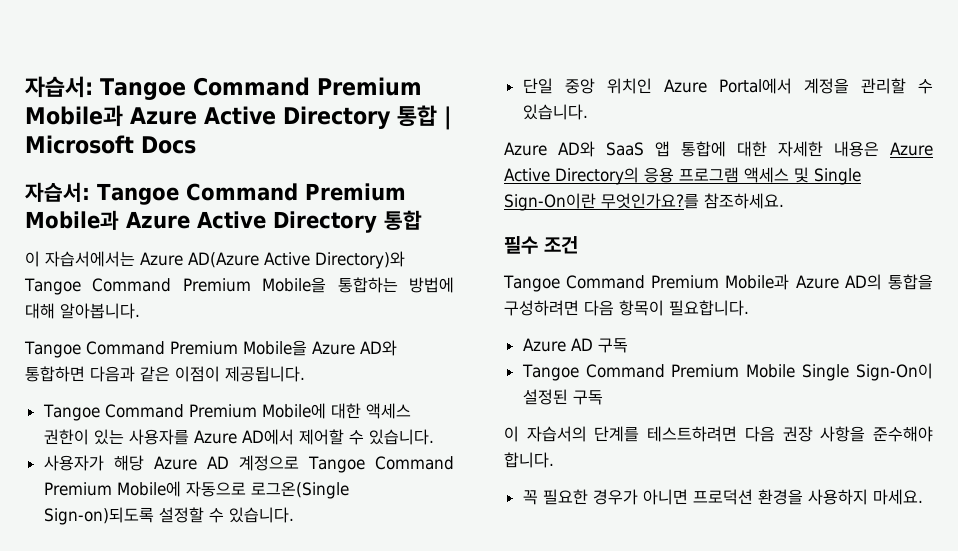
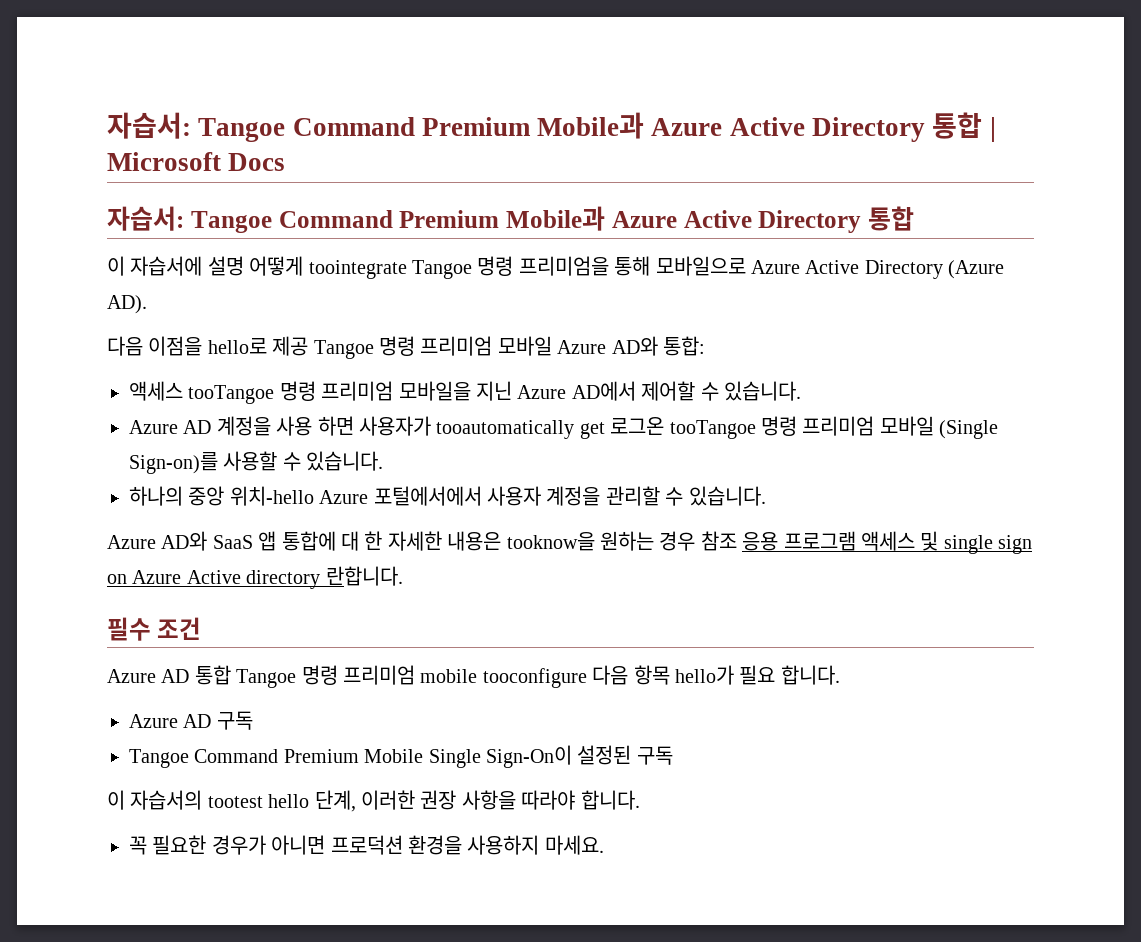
[45,251,405,269] [24,277,454,295] [25,303,140,319] [24,340,397,358] [25,366,305,382] [42,403,411,421] [43,429,189,445] 자습서에서는 Azure AD(Azure Active Directory)와 Tangoe Command Premium Mobile을 통합하는 방법에 대해 알아봅니다. // Tangoe Command Premium Mobile을 Azure AD와 통합하면 다음과 같은 이점이 제공됩니다. // Tangoe Command Premium Mobile에 대한 액세스 권한이 있는 사용자를 -> [130,256,1005,279] [107,295,147,314] [107,336,705,359] [129,381,512,404] 자습서에 설명 어떻게 toointegrate Tangoe 명령 프리미엄을 통해 모바일으로 Azure Active Directory (Azure AD). // 다음 이점을 hello로 제공 Tangoe 명령 프리미엄 모바일 Azure AD와 통합: // 액세스 tooTangoe 명령 프리미엄 모바일을 지닌
[43,455,454,473] [43,481,349,499] [43,507,294,525] [522,78,792,94] 사용자가 해당 Azure AD 계정으로 Tangoe Command Premium Mobile에 자동으로 로그온(Single Sign-on)되도록 설정할 수 있습니다. // 단일 중앙 위치인 Azure Portal에서 -> [129,416,999,439] [129,451,384,474] [129,486,541,506] Azure AD 계정을 사용 하면 사용자가 tooautomatically get 로그온 tooTangoe 명령 프리미엄 모바일 (Single Sign-on)를 사용할 수 있습니다. // 하나의 중앙 위치-hello Azure 포털에서에서 사용자
[737,141,933,157] [504,167,861,185] [504,193,784,211] [504,236,578,254] [503,274,933,292] [504,300,749,316] 대한 자세한 내용은 Azure Active Directory의 응용 프로그램 액세스 및 Single Sign-On이란 무엇인가요?를 참조하세요. // 필수 조건 // Tangoe Command Premium Mobile과 Azure AD의 통합을 구성하려면 다음 항목이 필요합니다. -> [341,531,1033,554] [107,566,403,589] [107,617,202,641] [107,665,840,688] 대 한 자세한 내용은 tooknow을 원하는 경우 참조 응용 프로그램 액세스 및 single sign on Azure Active directory 란합니다. // 필수 조건 // Azure AD 통합 Tangoe 명령 프리미엄 mobile tooconfigure 다음 항목 hello가 필요 합니다.
[594,426,775,442] 단계를 테스트하려면 다음 -> [207,790,415,812] tootest hello 단계, 이러한
[873,426,933,442] 준수해야 -> [521,790,576,810] 따라야

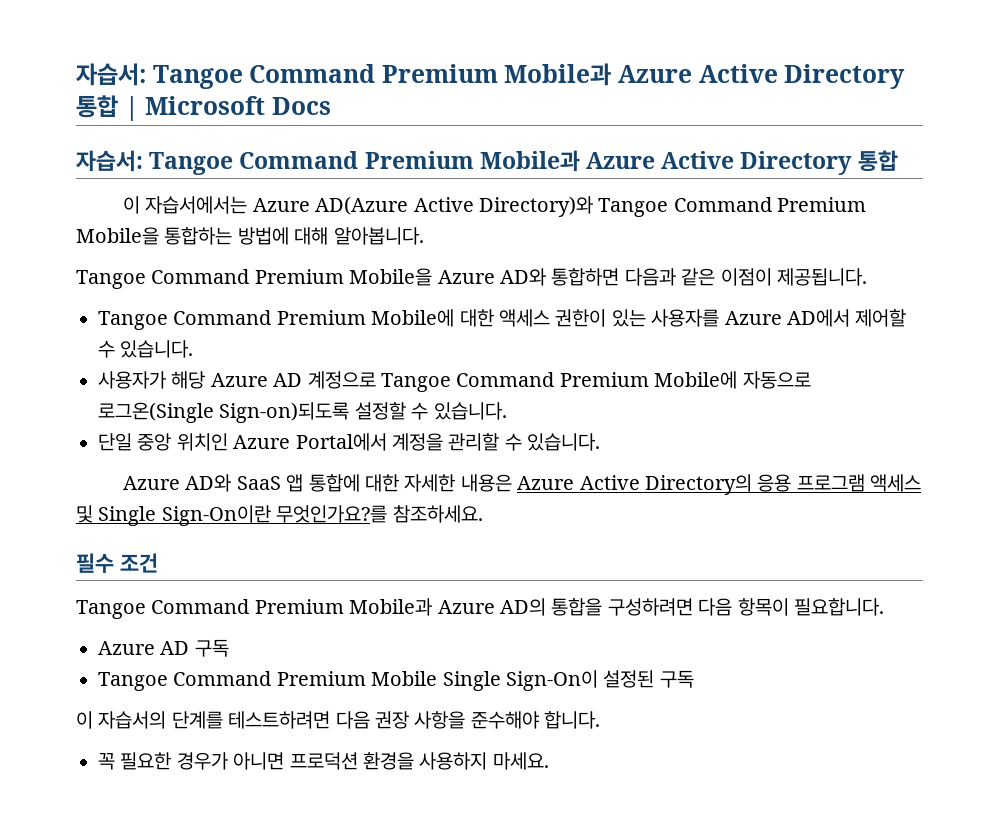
[130,256,1005,279] [107,295,147,314] [107,336,705,359] [129,381,512,404] 자습서에 설명 어떻게 toointegrate Tangoe 명령 프리미엄을 통해 모바일으로 Azure Active Directory (Azure AD). // 다음 이점을 hello로 제공 Tangoe 명령 프리미엄 모바일 Azure AD와 통합: // 액세스 tooTangoe 명령 프리미엄 모바일을 지닌 -> [145,196,867,217] [76,227,424,245] [76,268,867,289] [98,309,720,330] 자습서에서는 Azure AD(Azure Active Directory)와 Tangoe Command Premium Mobile을 통합하는 방법에 대해 알아봅니다. // Tangoe Command Premium Mobile을 Azure AD와 통합하면 다음과 같은 이점이 제공됩니다. // Tangoe Command Premium Mobile에 대한 액세스 권한이 있는 사용자를
[129,416,999,439] [129,451,384,474] [129,486,541,506] Azure AD 계정을 사용 하면 사용자가 tooautomatically get 로그온 tooTangoe 명령 프리미엄 모바일 (Single Sign-on)를 사용할 수 있습니다. // 하나의 중앙 위치-hello Azure 포털에서에서 사용자 -> [98,371,811,392] [98,402,507,423] [98,433,387,451] 사용자가 해당 Azure AD 계정으로 Tangoe Command Premium Mobile에 자동으로 로그온(Single Sign-on)되도록 설정할 수 있습니다. // 단일 중앙 위치인 Azure Portal에서
[341,531,1033,554] [107,566,403,589] [107,617,202,641] [107,665,840,688] 대 한 자세한 내용은 tooknow을 원하는 경우 참조 응용 프로그램 액세스 및 single sign on Azure Active directory 란합니다. // 필수 조건 // Azure AD 통합 Tangoe 명령 프리미엄 mobile tooconfigure 다음 항목 hello가 필요 합니다. -> [364,474,922,495] [76,505,483,526] [76,553,158,573] [76,598,884,619] 대한 자세한 내용은 Azure Active Directory의 응용 프로그램 액세스 및 Single Sign-On이란 무엇인가요?를 참조하세요. // 필수 조건 // Tangoe Command Premium Mobile과 Azure AD의 통합을 구성하려면 다음 항목이 필요합니다.
[207,790,415,812] tootest hello 단계, 이러한 -> [171,711,370,729] 단계를 테스트하려면 다음
[521,790,576,810] 따라야 -> [470,711,539,729] 준수해야

